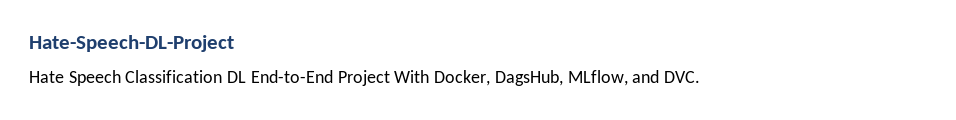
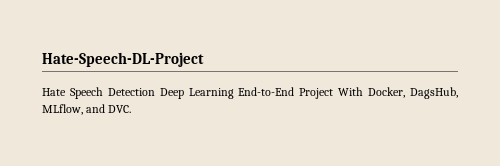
[125,70,247,83] Classification DL -> [107,88,234,99] Detection Deep Learning

